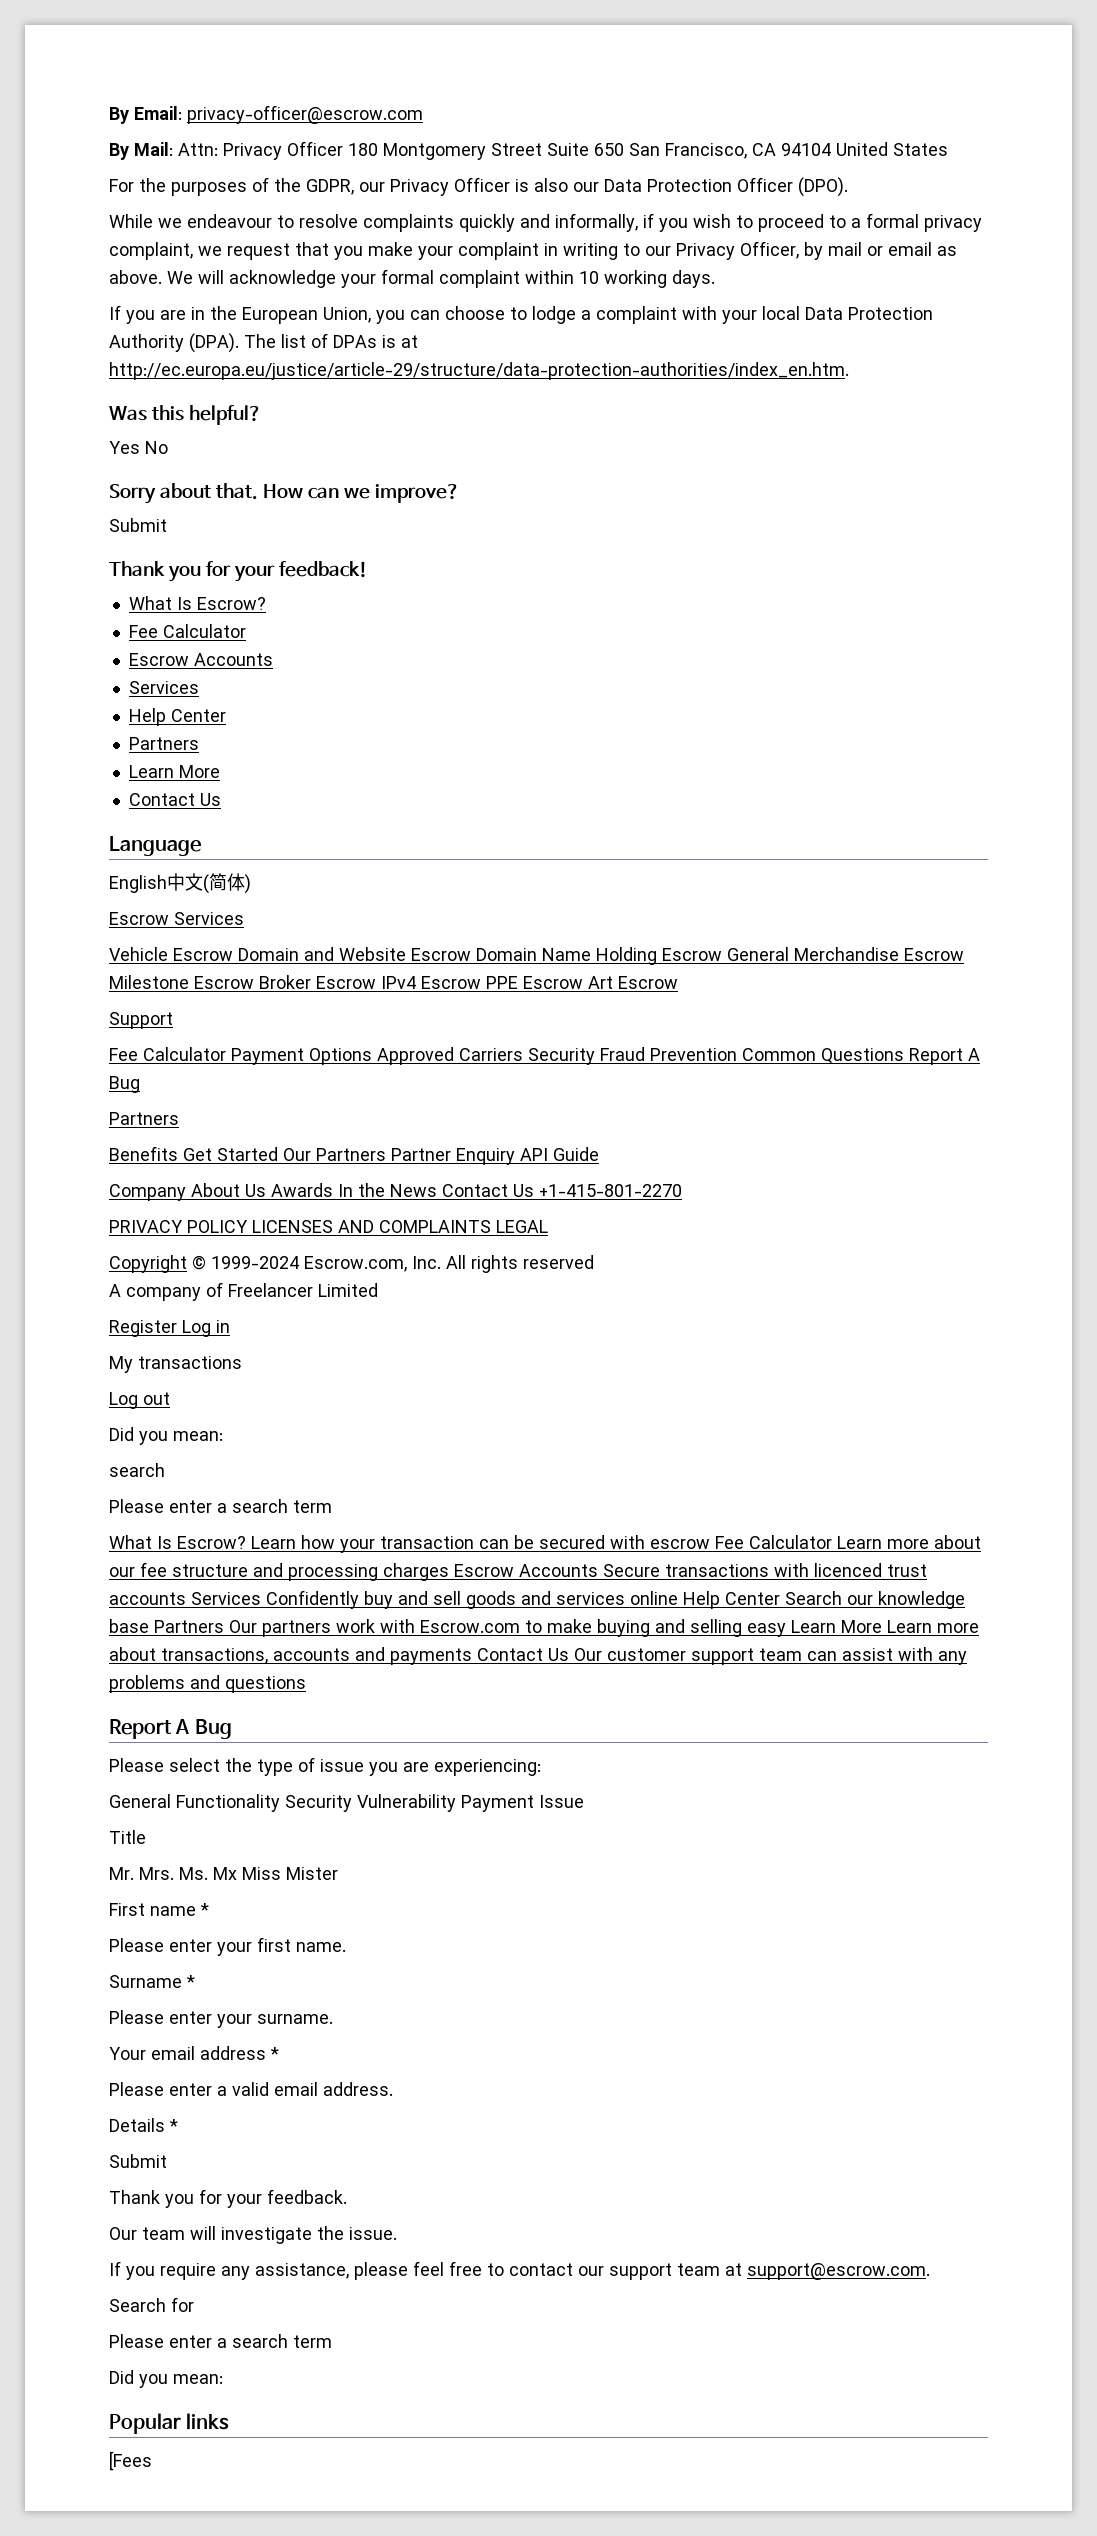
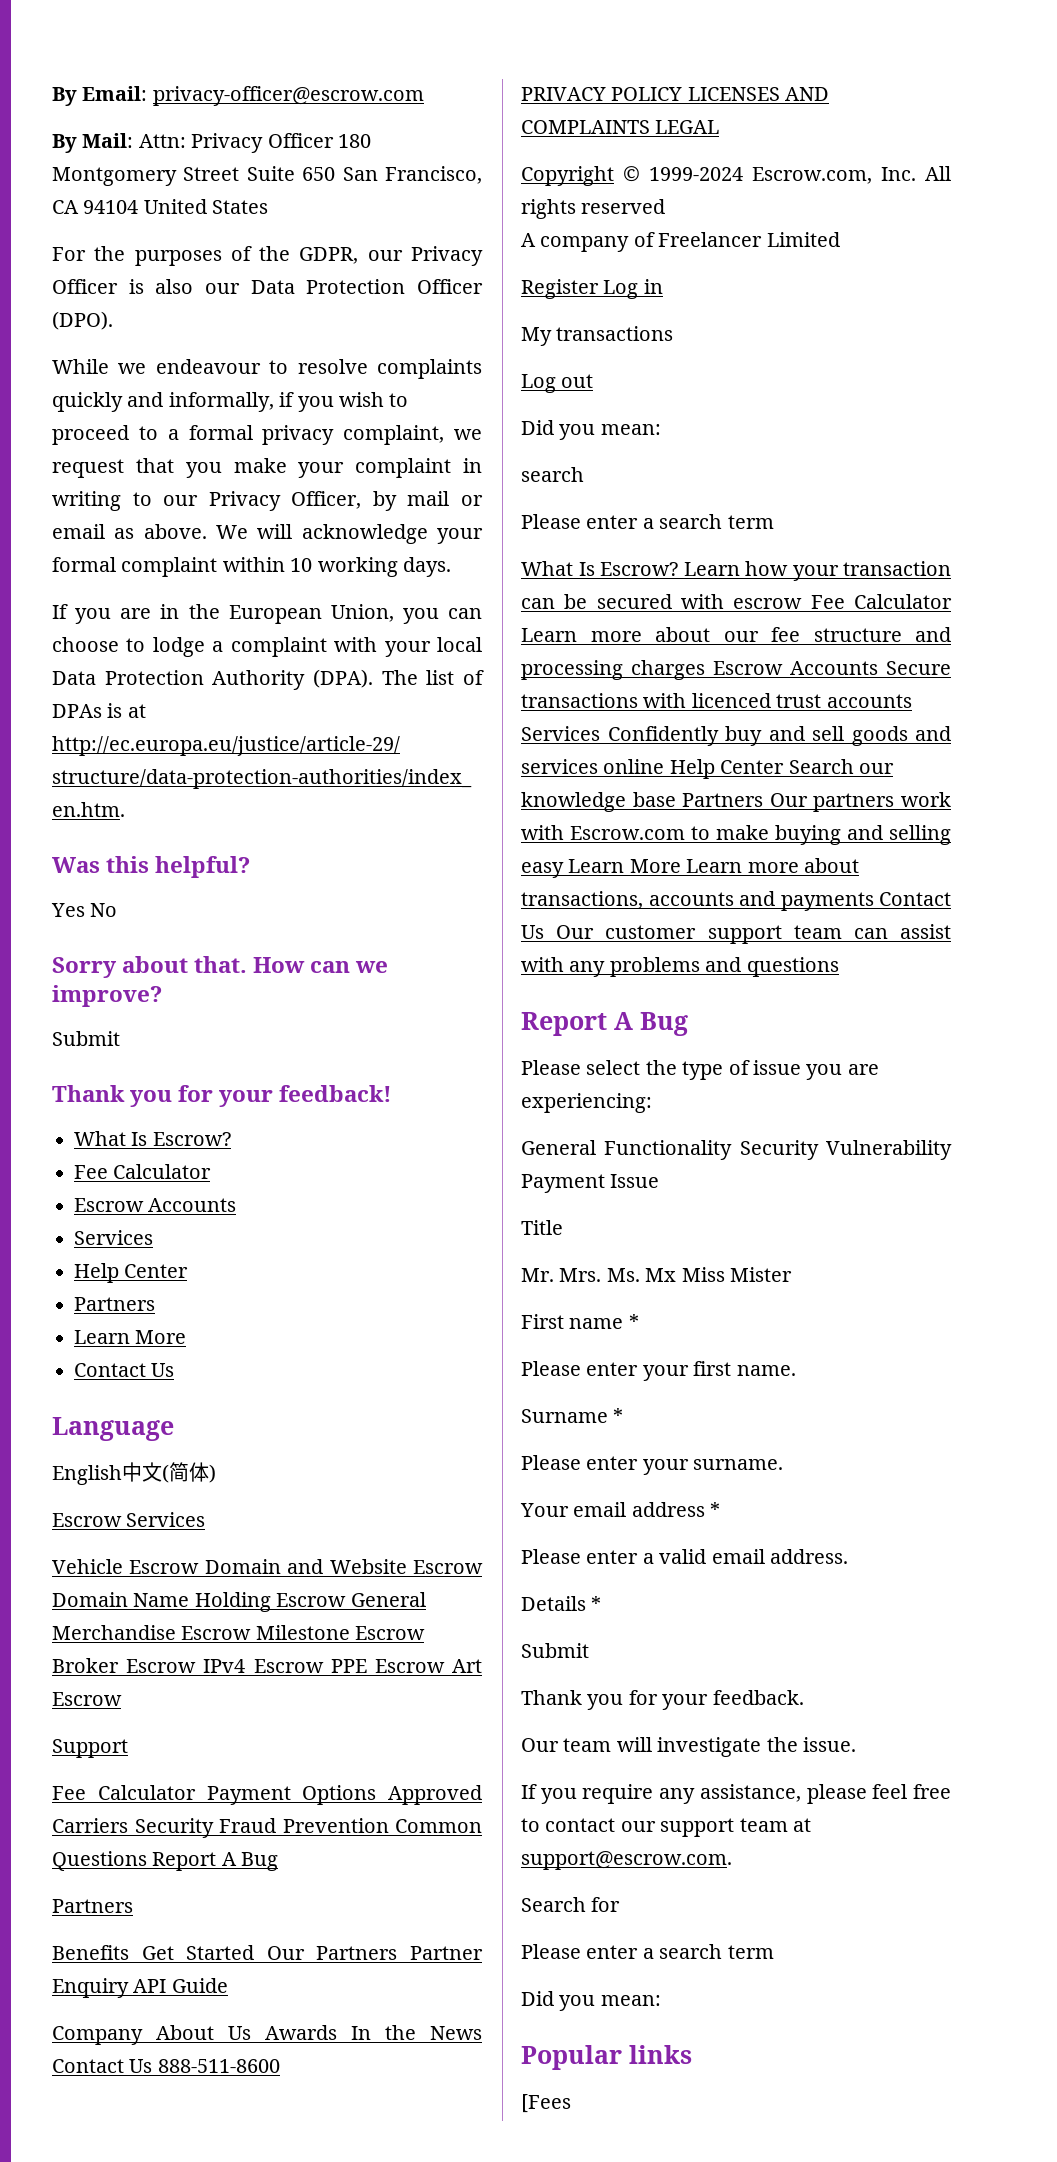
[539,1184,682,1197] +1-415-801-2270 -> [157,2059,280,2073] 888-511-8600

